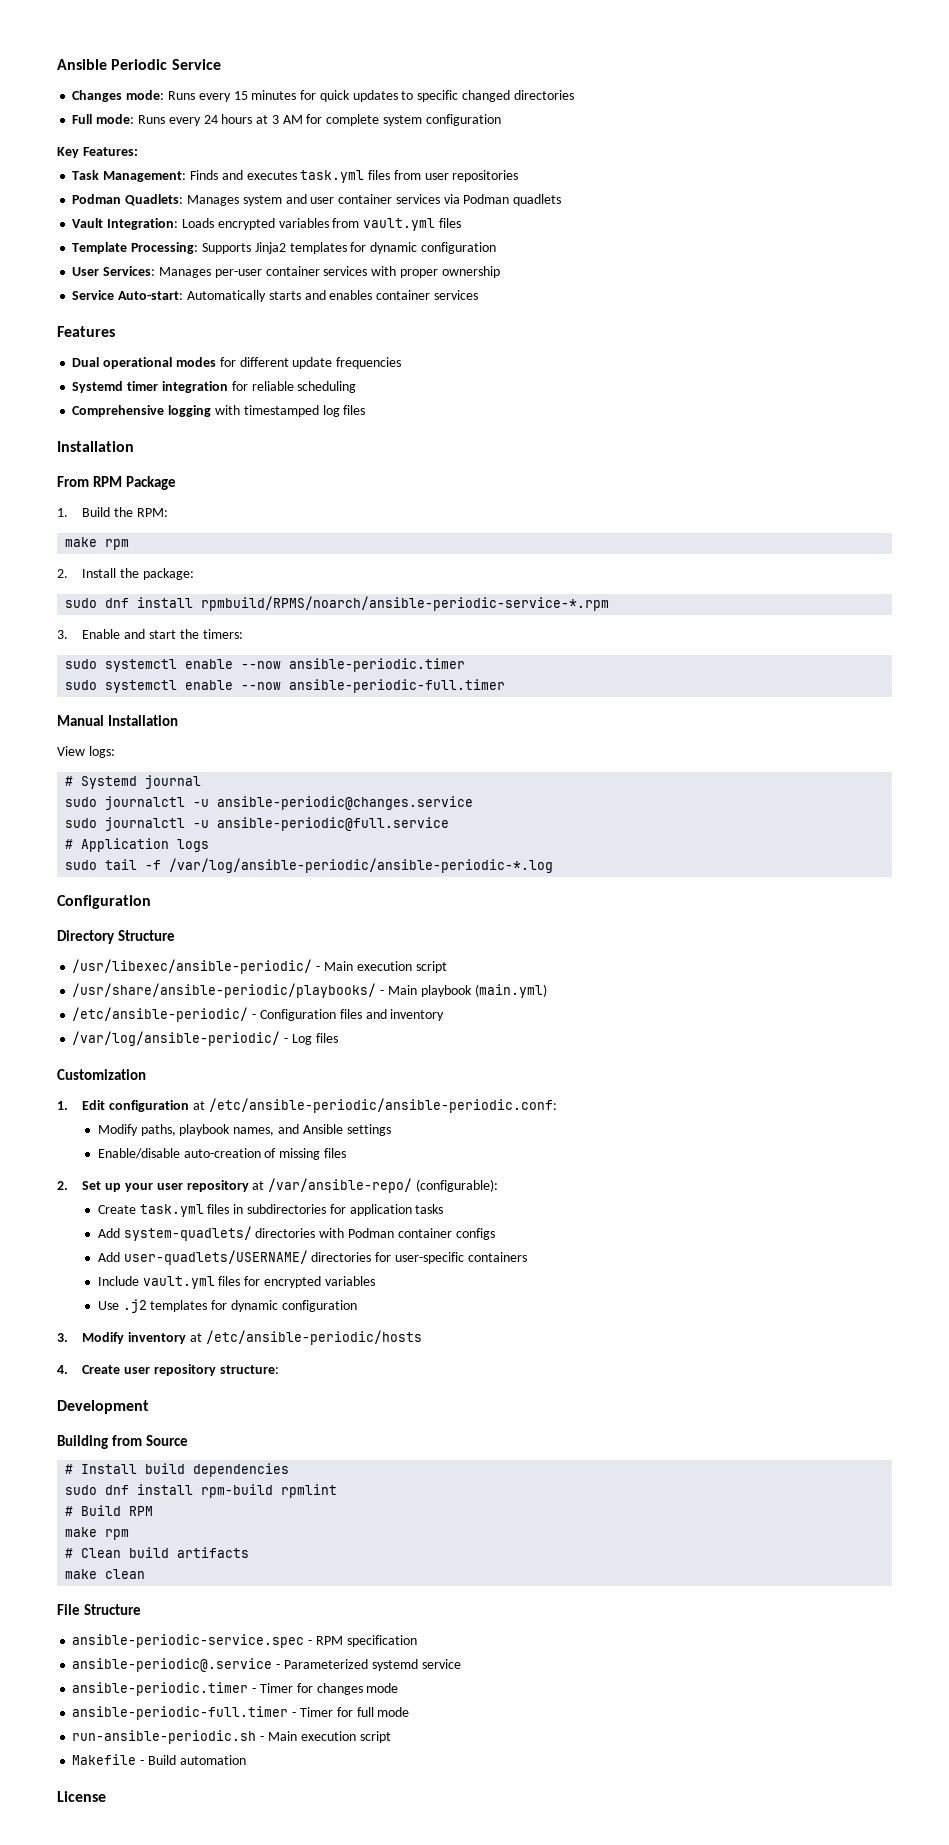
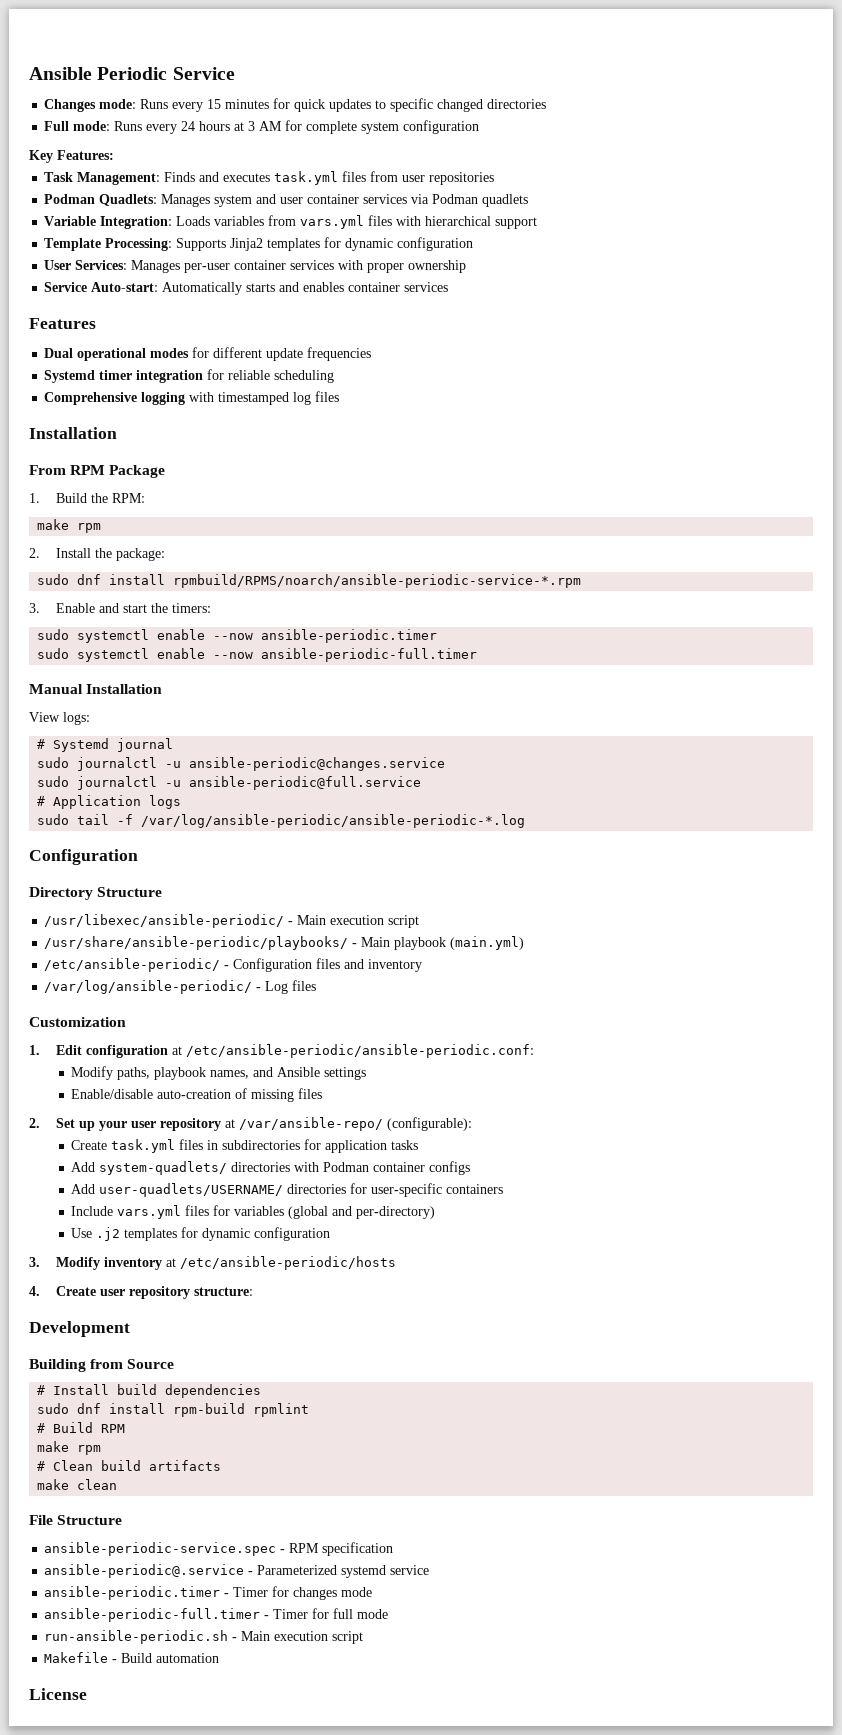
[72,218,104,228] Vault -> [44,216,97,226] Variable
[217,218,275,230] encrypted -> (211, 221) none
[363,218,461,231] vault.yml files -> [300,215,538,229] vars.yml files with hierarchical support
[142,1276,215,1289] vault.yml -> [117,1205,182,1219] vars.yml
[263,1276,375,1288] encrypted variables -> [234,1206,436,1219] variables (global and per-directory)

